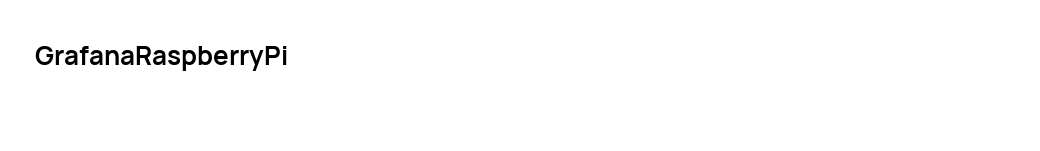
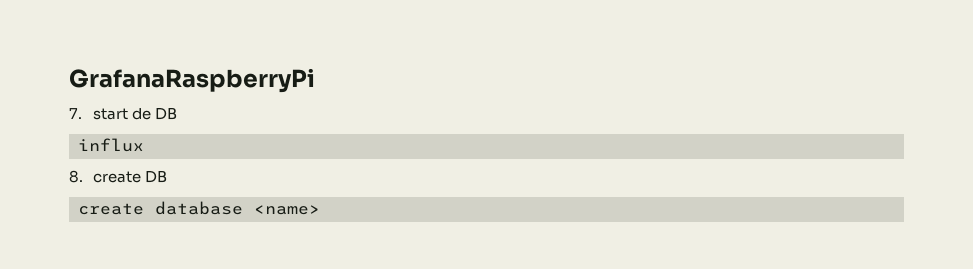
(288, 58) none -> [69,108,178,120] [78,138,144,152] [69,170,168,183] [78,201,320,215] // 7. start de DB // influx // 8. create DB // create database <name>

